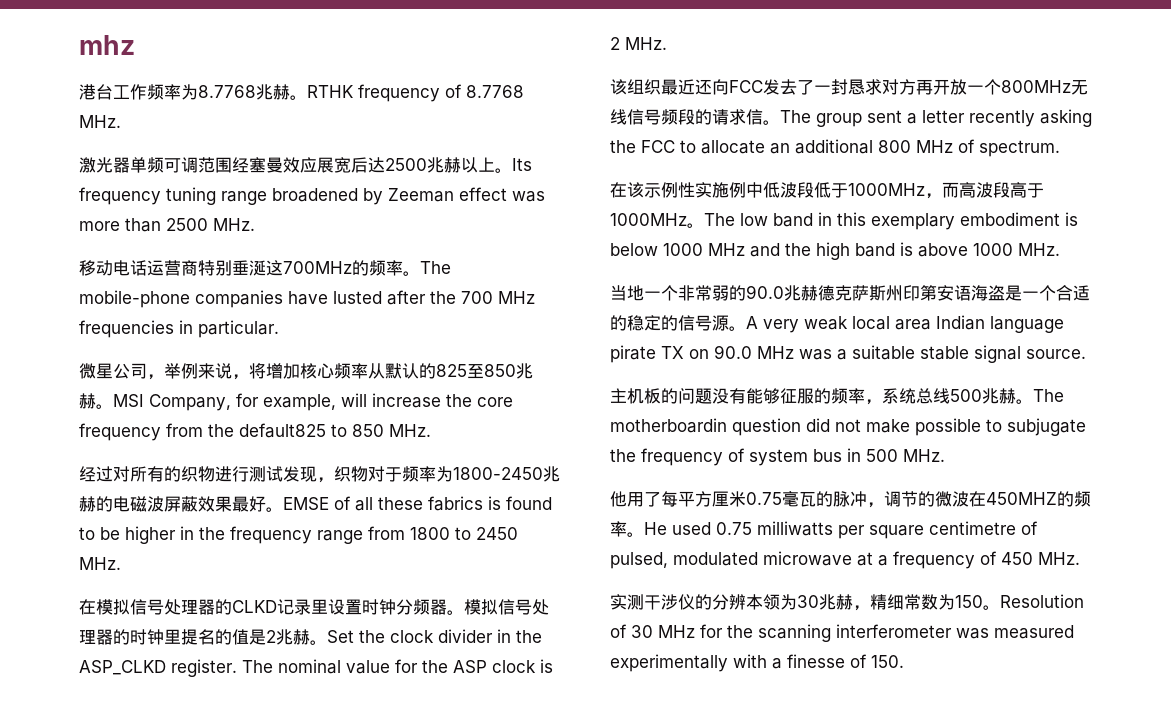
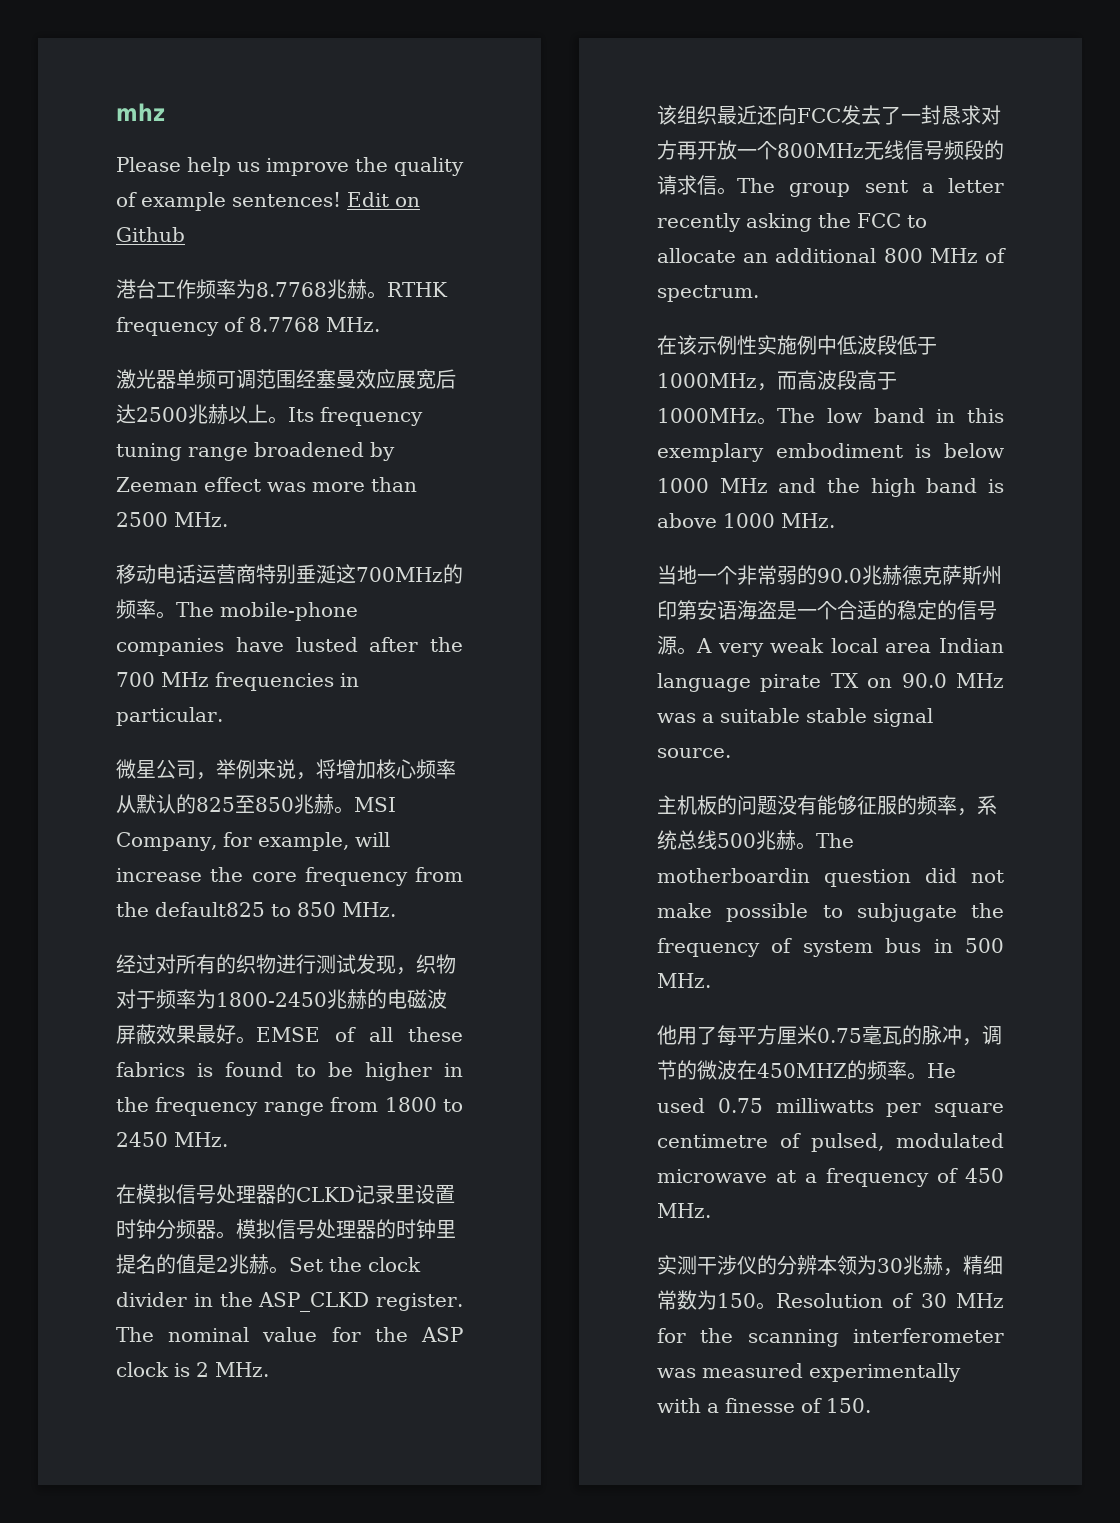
(135, 45) none -> [116,157,464,176] [116,192,420,211] [116,227,185,242] // Please help us improve the quality of example sentences! Edit on Github

